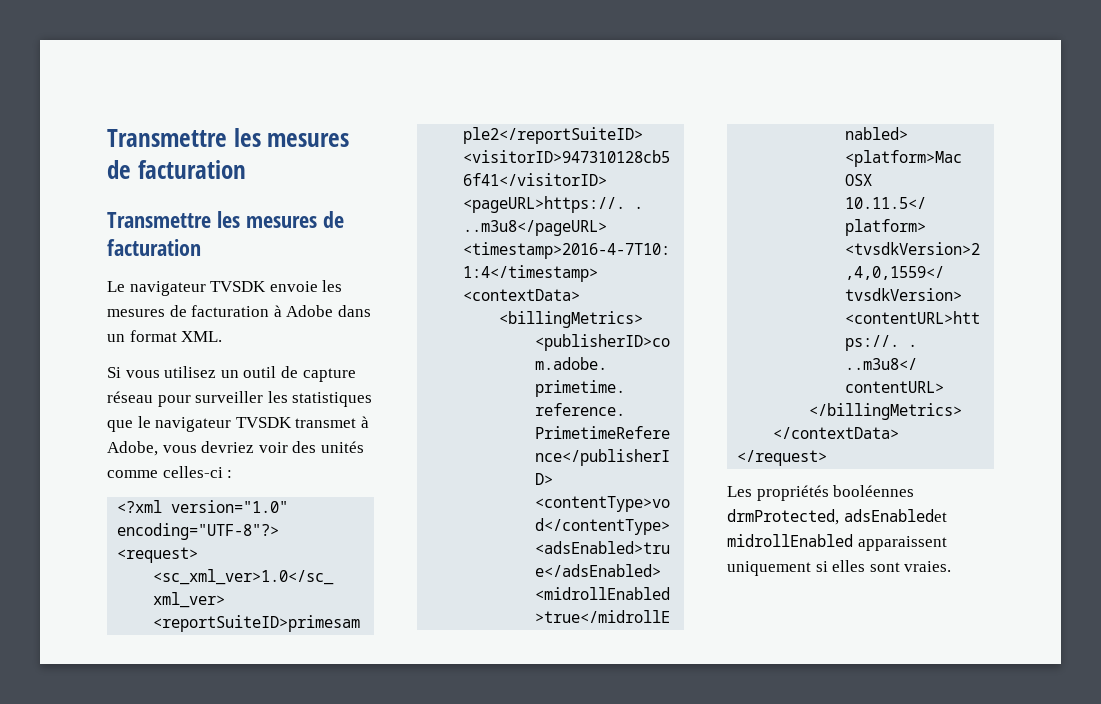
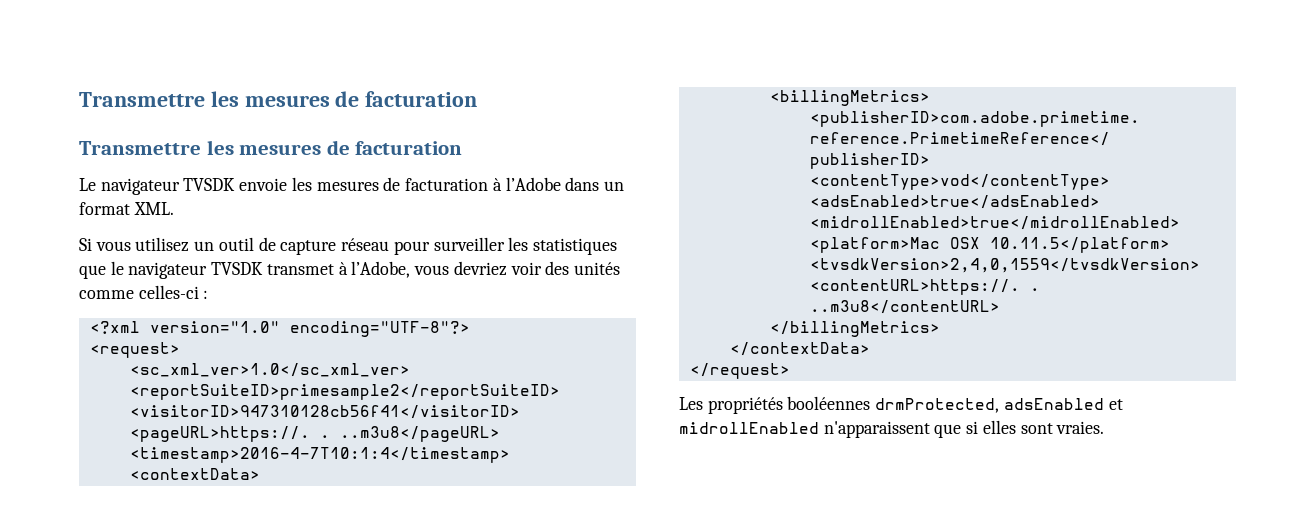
[286,305,334,317] Adobe -> [505,177,561,191] l’Adobe
[107,441,158,456] Adobe, -> [351,261,411,278] l’Adobe,
[843,509,947,522] [727,534,947,551] [727,561,811,576] adsEnabledet midrollEnabled apparaissent uniquement -> [1003,398,1123,410] [679,421,962,438] adsEnabled et midrollEnabled n'apparaissent que

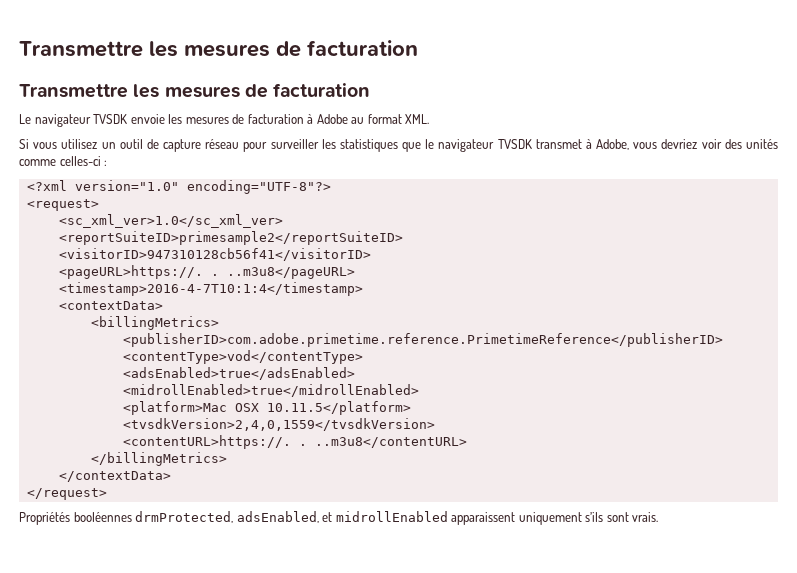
[505,177,624,191] l’Adobe dans un -> [316,114,365,124] Adobe au
[351,261,411,278] l’Adobe, -> [596,139,630,150] Adobe,
[679,397,783,414] Les propriétés -> [19,512,70,525] Propriétés
[1003,398,1104,410] adsEnabled -> [236,511,319,523] adsEnabled,
[823,420,1105,438] n'apparaissent que si elles sont vraies. -> [451,512,659,525] apparaissent uniquement s’ils sont vrais.

